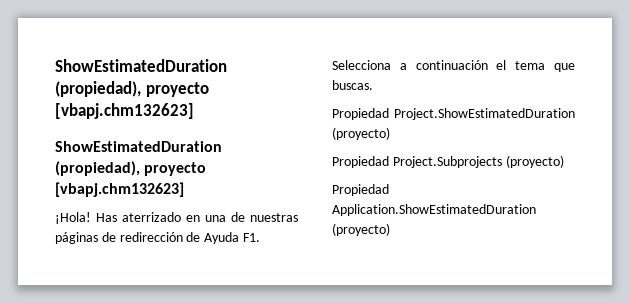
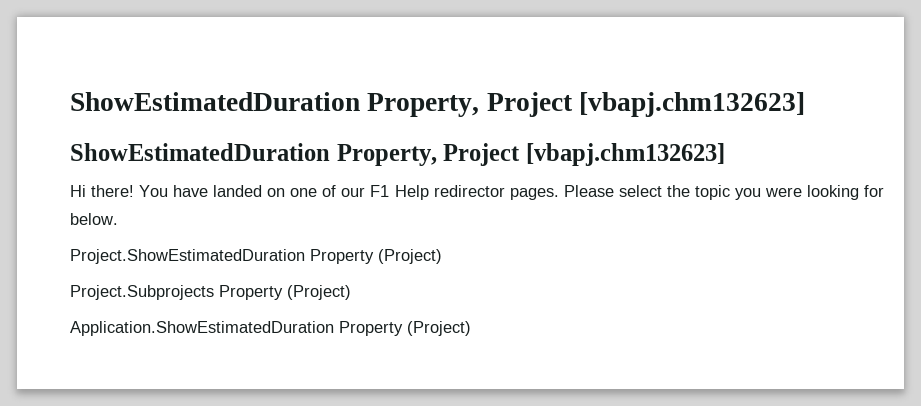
[55,59,227,72] [55,81,209,97] ShowEstimatedDuration (propiedad), proyecto -> [70,92,573,117] ShowEstimatedDuration Property, Project
[55,161,207,176] [55,182,184,197] [55,212,298,224] [55,232,260,244] [332,60,575,72] [332,80,373,90] [332,108,575,120] [332,127,390,140] [332,155,564,168] [332,184,389,196] [332,204,536,216] [332,223,390,236] (propiedad), proyecto [vbapj.chm132623] // ¡Hola! Has aterrizado en una de nuestras páginas de redirección de Ayuda F1. Selecciona a continuación el tema que buscas. // Propiedad Project.ShowEstimatedDuration (proyecto) // Propiedad Project.Subprojects (proyecto) // Propiedad Application.ShowEstimatedDuration (proyecto) -> [336,143,725,166] [70,185,884,200] [70,213,118,225] [70,249,442,264] [70,285,351,300] [70,321,471,336] Property, Project [vbapj.chm132623] // Hi there! You have landed on one of our F1 Help redirector pages. Please select the topic you were looking for below. // Project.ShowEstimatedDuration Property (Project) // Project.Subprojects Property (Project) // Application.ShowEstimatedDuration Property (Project)

